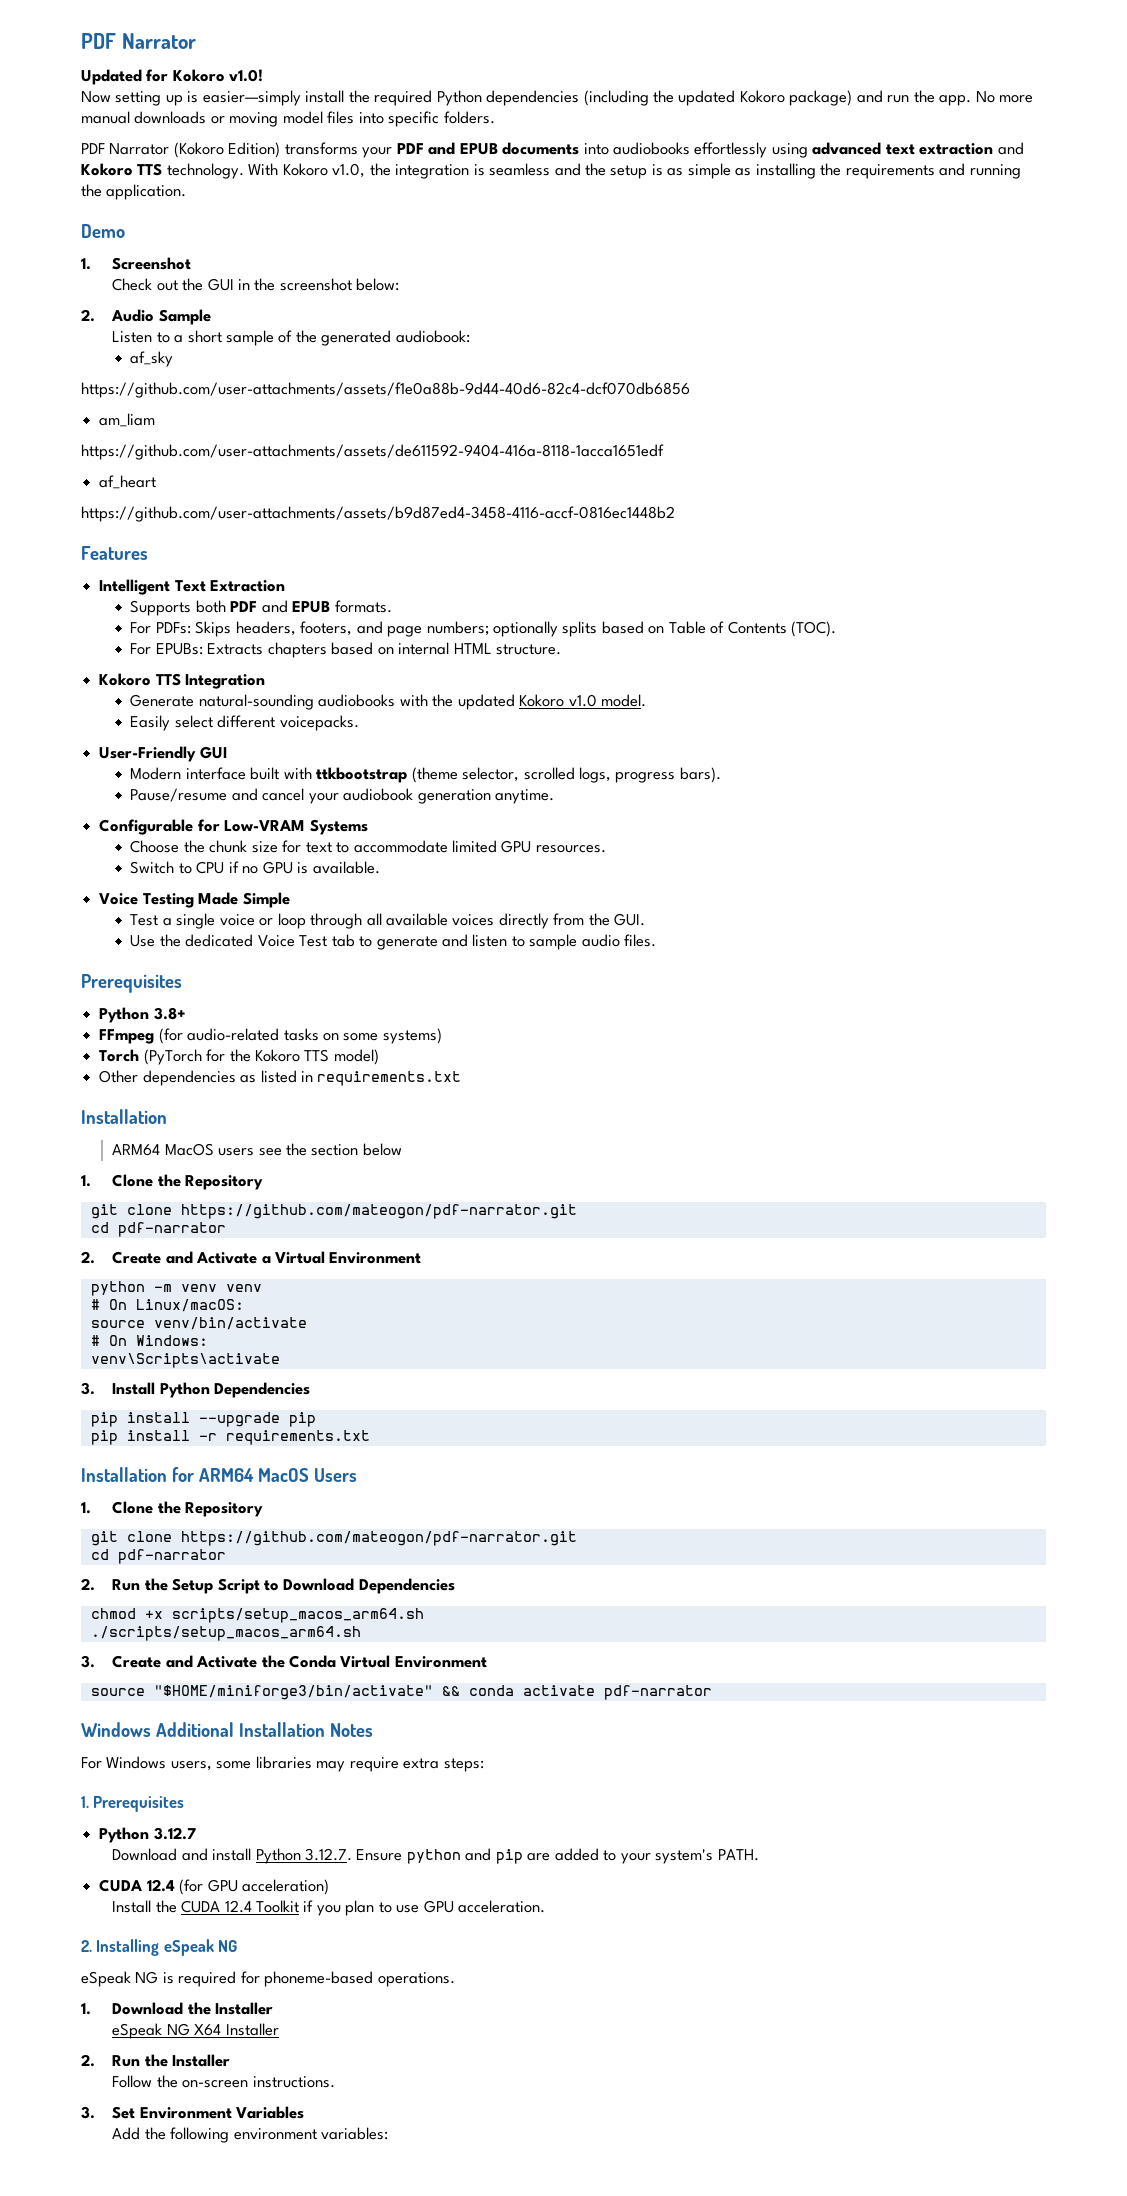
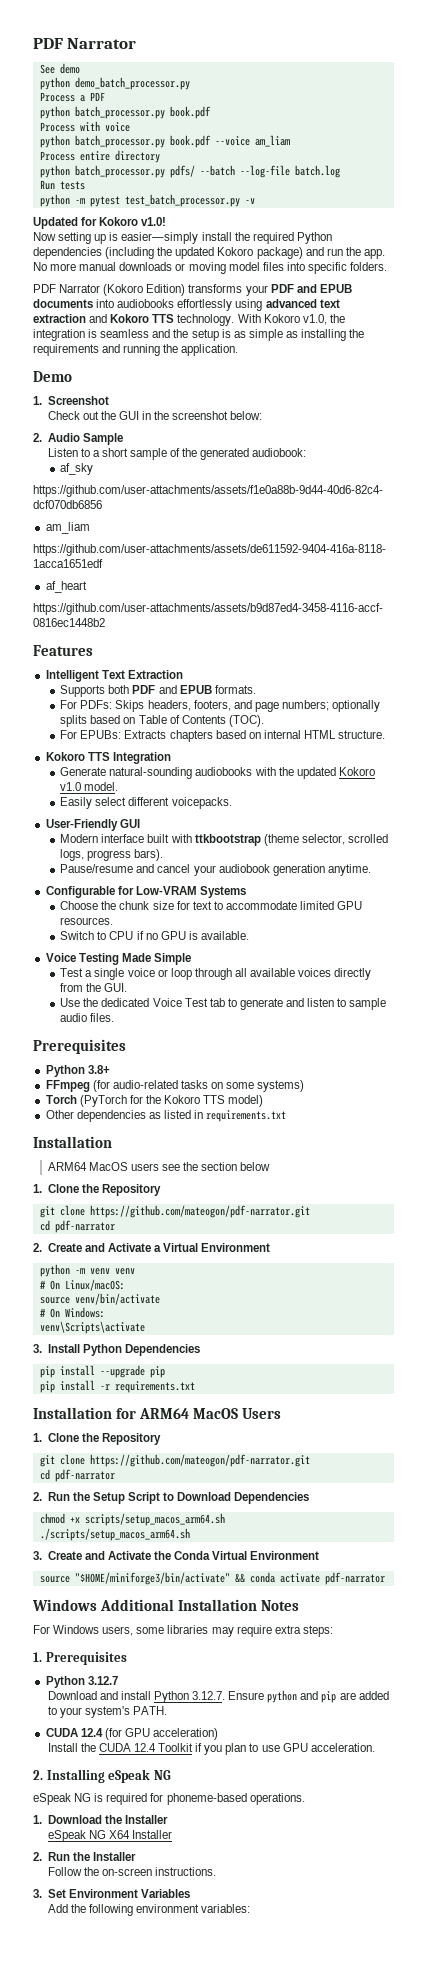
[81,33,196,49] PDF Narrator -> [33,38,137,49] [39,63,80,74] [39,77,190,90] [39,92,105,102] [39,106,211,119] [39,121,130,132] [39,135,290,148] [39,150,160,163] [39,165,340,178] [39,180,85,190] [39,194,255,207] PDF Narrator // See demo // python demo_batch_processor.py // Process a PDF // python batch_processor.py book.pdf // Process with voice // python batch_processor.py book.pdf --voice am_liam // Process entire directory // python batch_processor.py pdfs/ --batch --log-file batch.log // Run tests // python -m pytest test_batch_processor.py -v

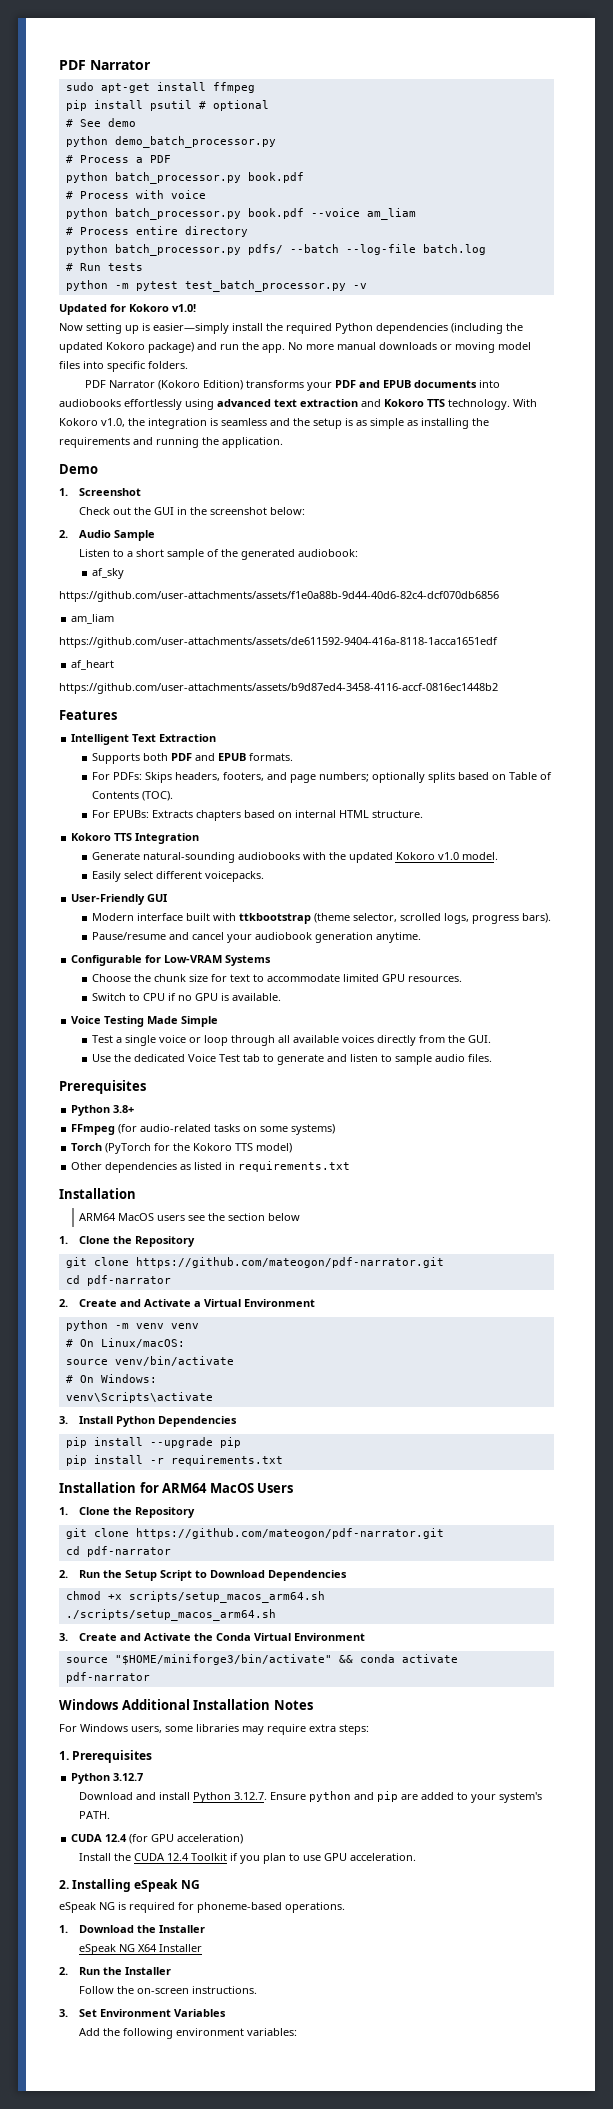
(137, 43) none -> [65,82,255,93] [65,100,269,111] [65,119,73,127] sudo apt-get install ffmpeg // pip install psutil # optional // #
(190, 83) none -> [65,155,73,163] #
(211, 112) none -> [65,191,73,199] #
(290, 141) none -> [65,227,73,235] #
(340, 171) none -> [65,263,73,271] #

